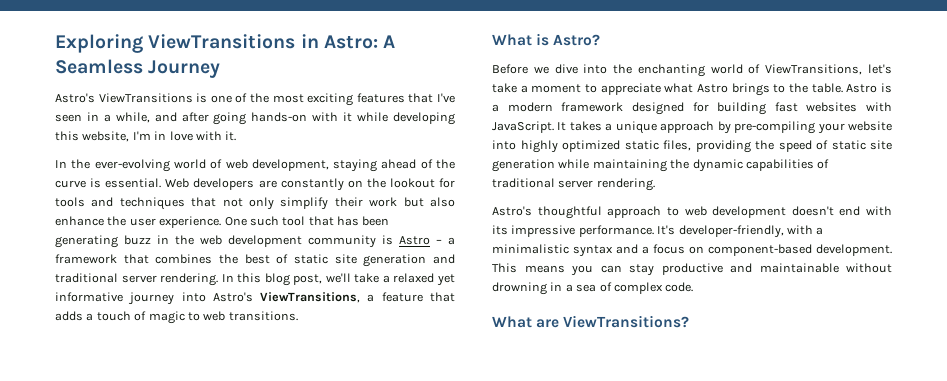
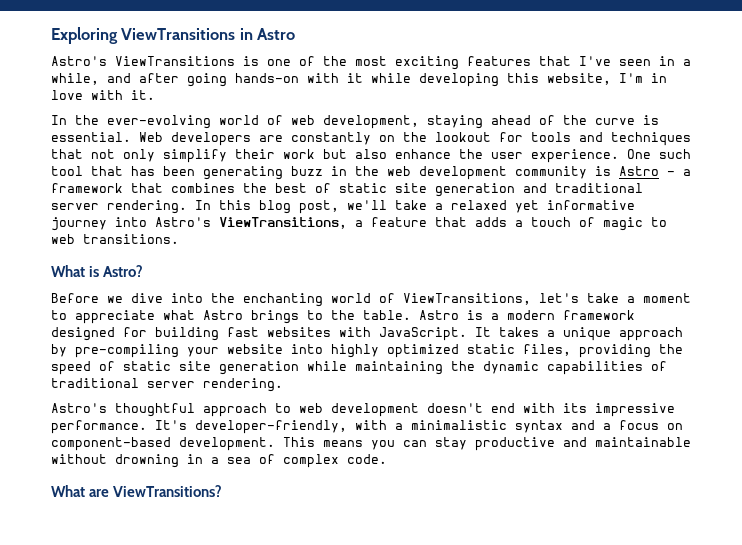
[323,35,396,49] [55,59,221,78] Astro: A Seamless Journey -> [257,28,296,40] Astro

